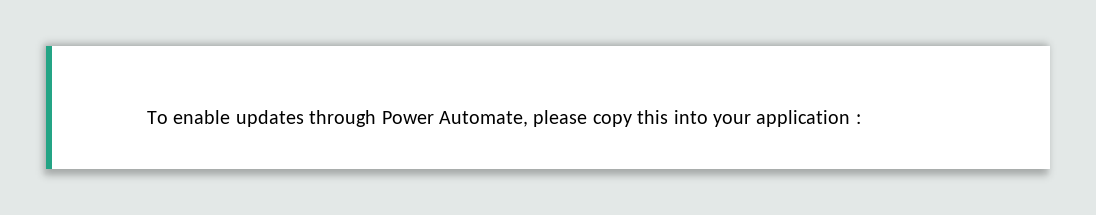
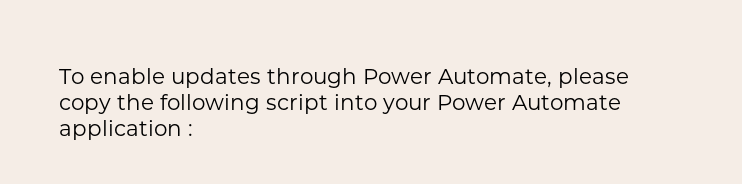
[637,110,751,127] this into your -> [117,94,621,114] the following script into your Power Automate

